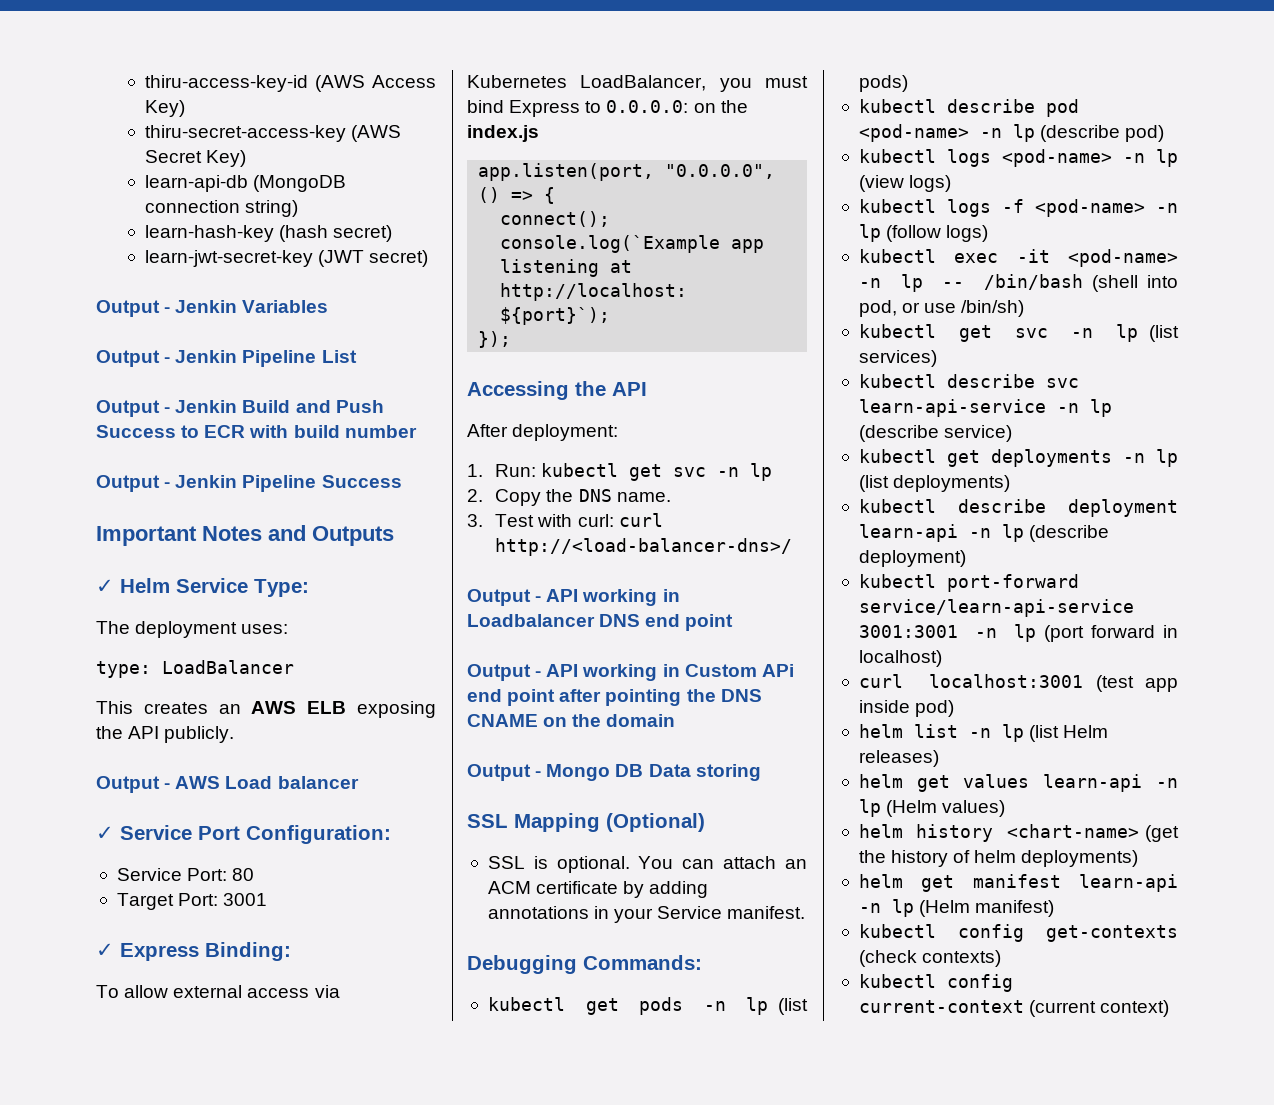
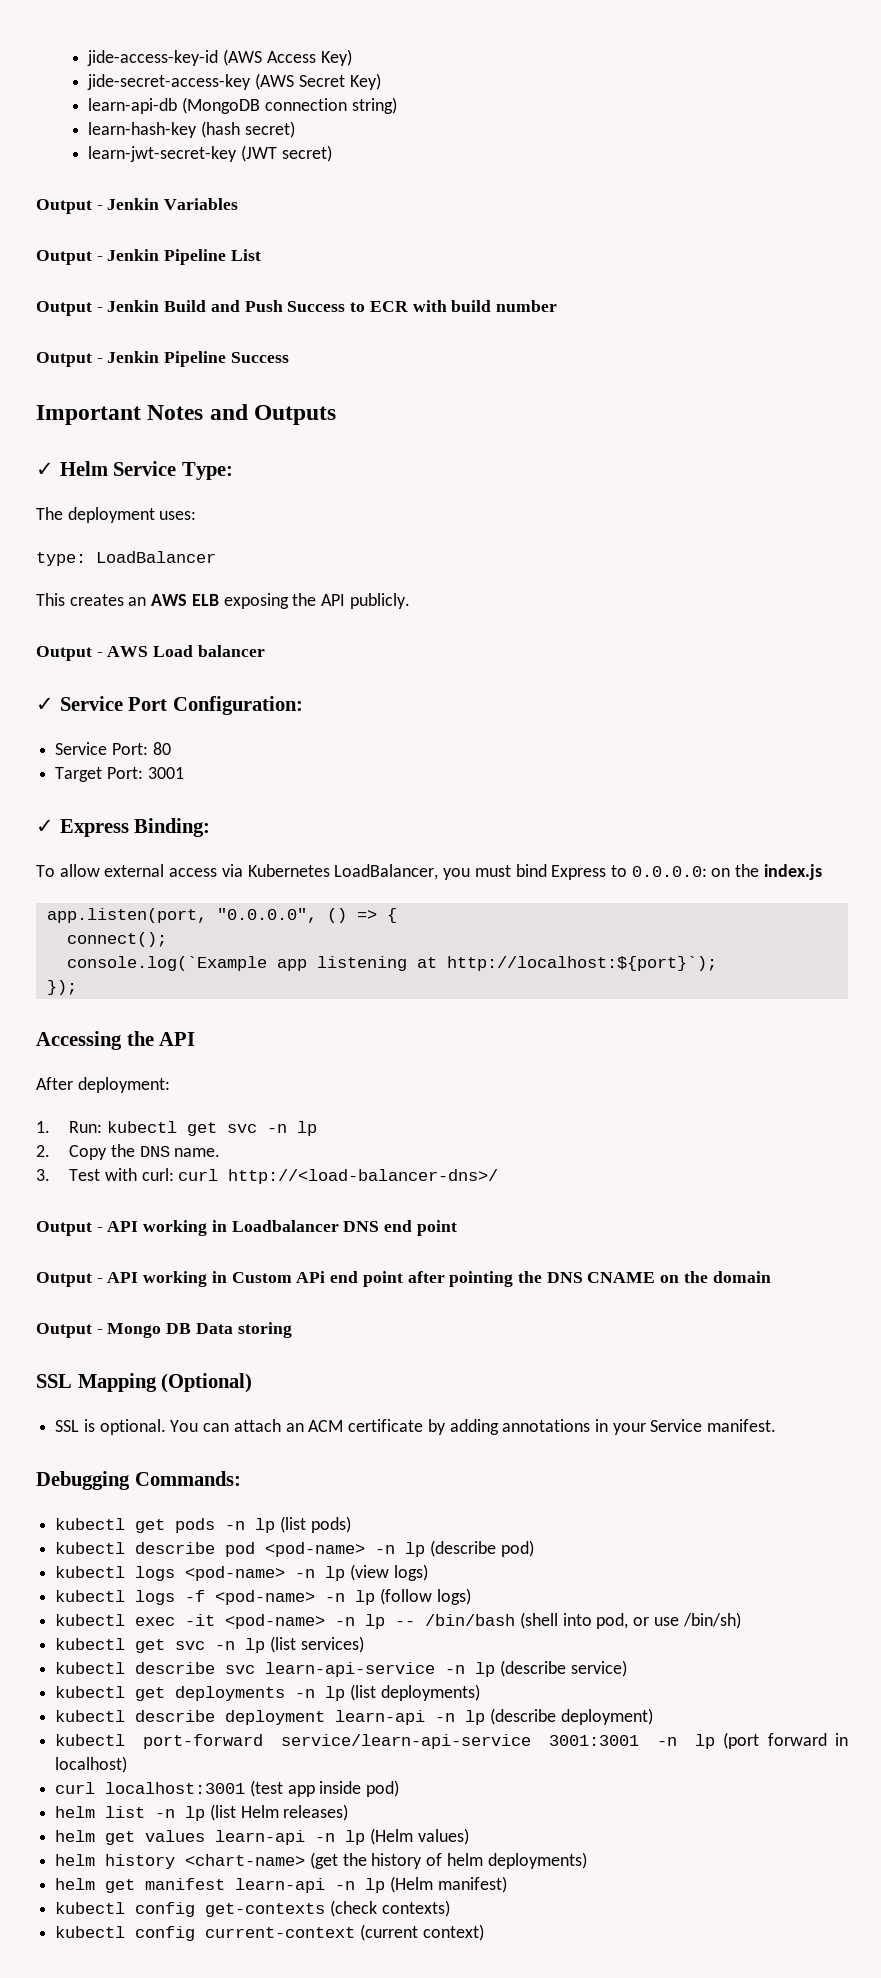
[145,75,309,92] thiru-access-key-id -> [87,50,219,66] jide-access-key-id
[145,125,347,142] thiru-secret-access-key -> [87,74,252,90] jide-secret-access-key

